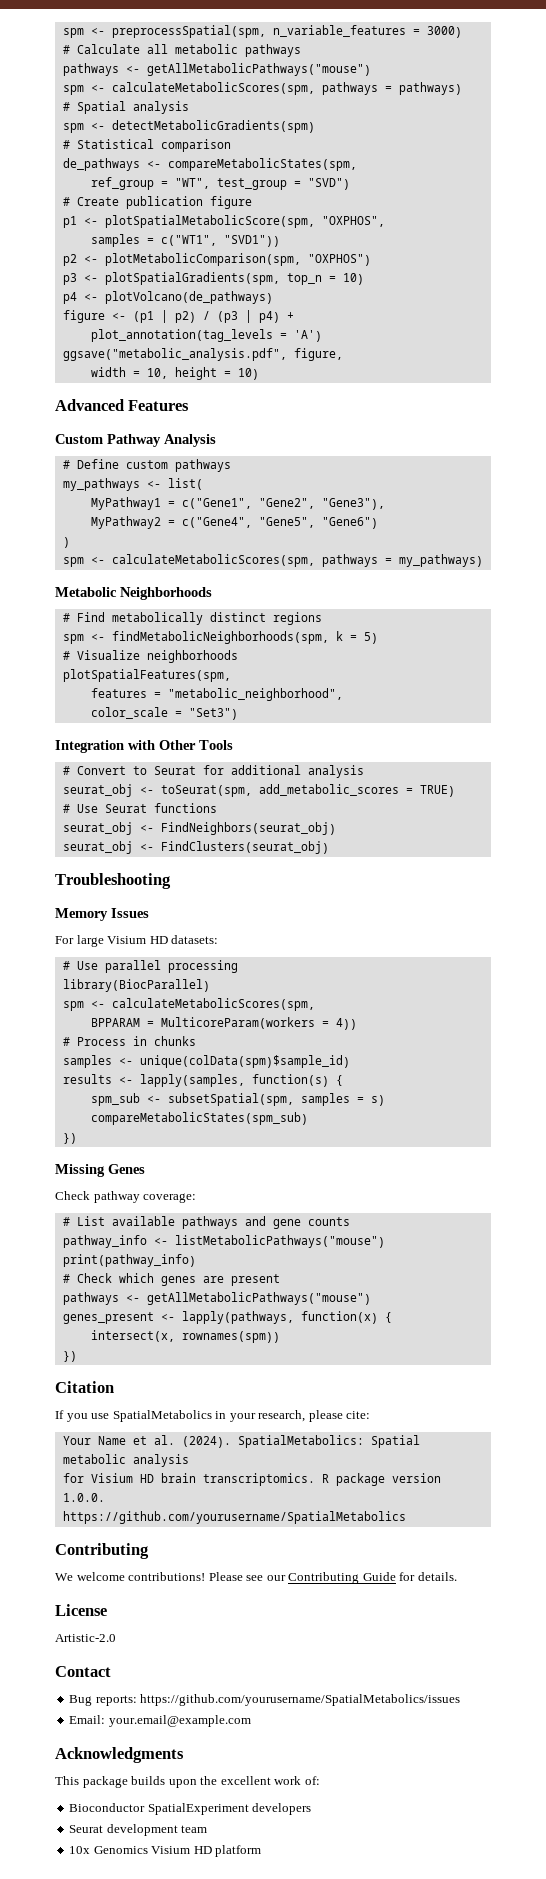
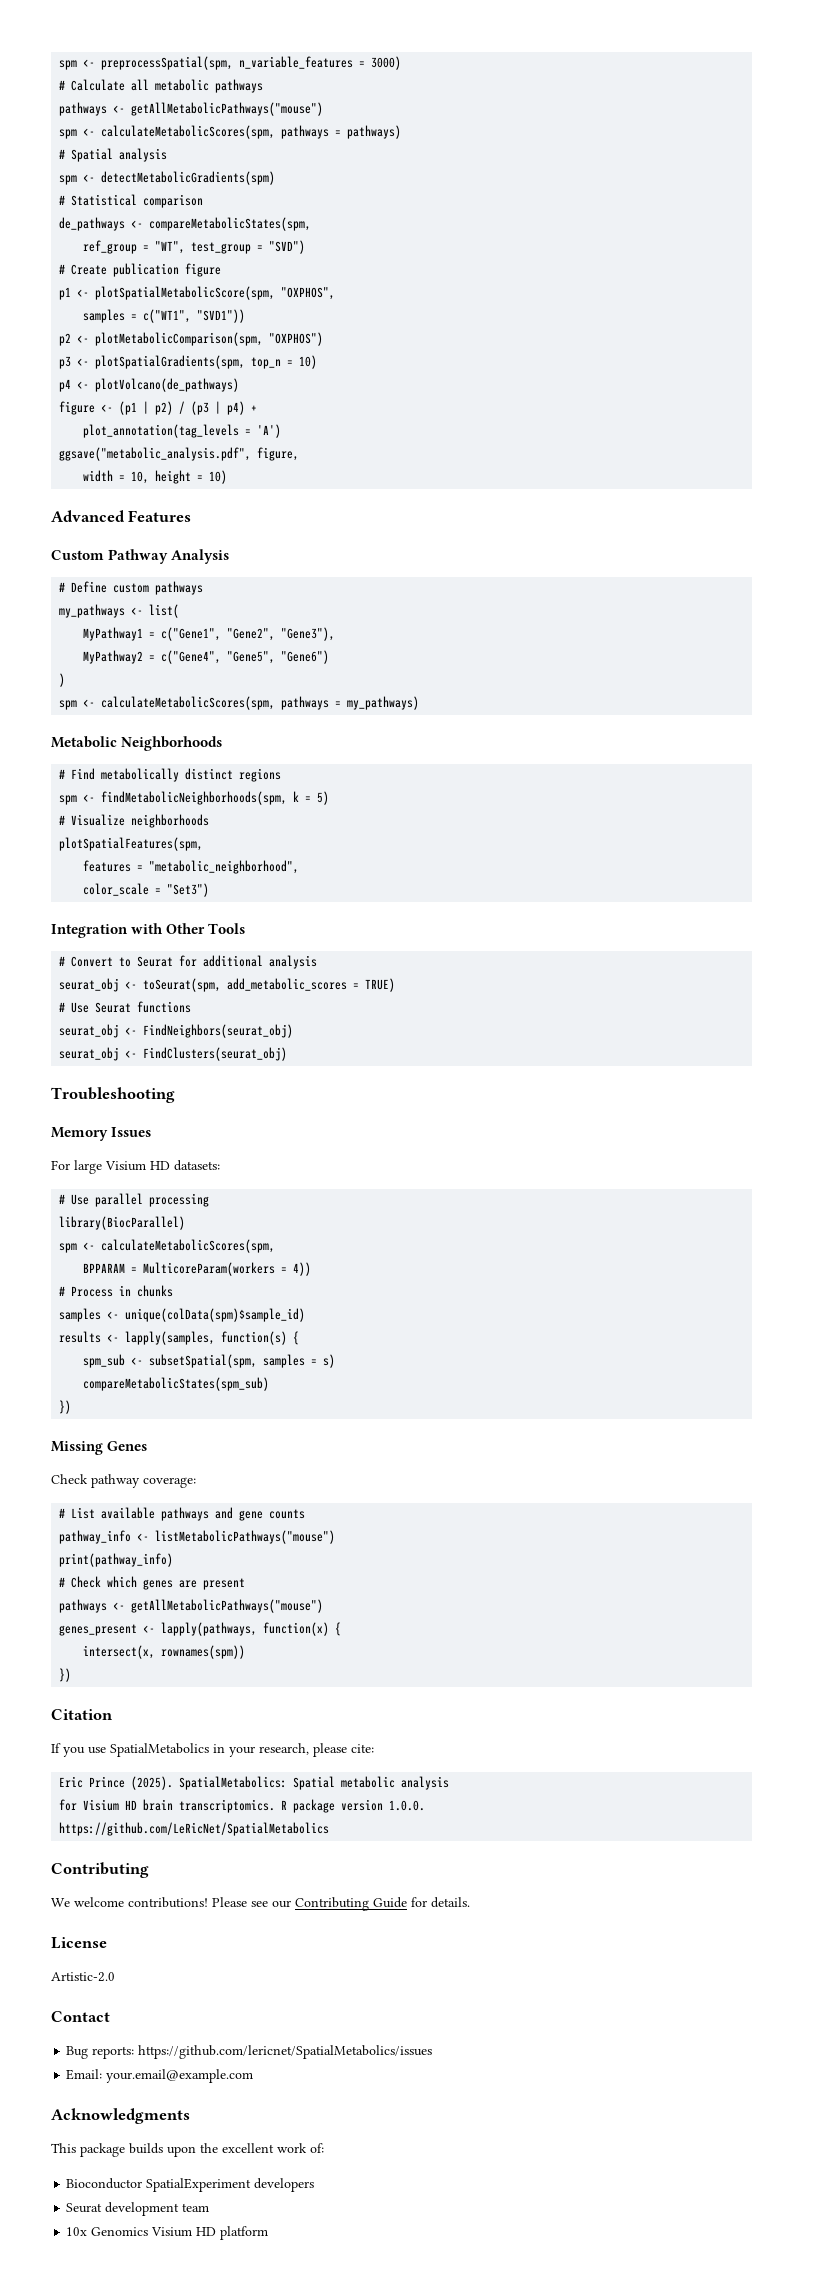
[62,1435,231,1448] Your Name et al. (2024). -> [59,1776,174,1790] Eric Prince (2025).
[62,1511,406,1524] https://github.com/yourusername/SpatialMetabolics -> [59,1822,330,1836] https://github.com/LeRicNet/SpatialMetabolics
[140,1694,461,1706] https://github.com/yourusername/SpatialMetabolics/issues -> [138,2045,433,2059] https://github.com/lericnet/SpatialMetabolics/issues

